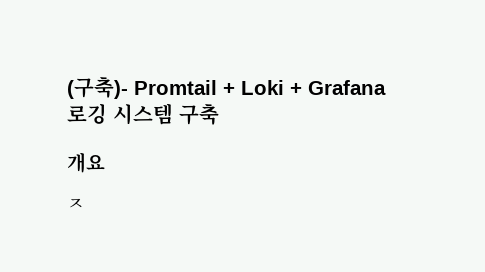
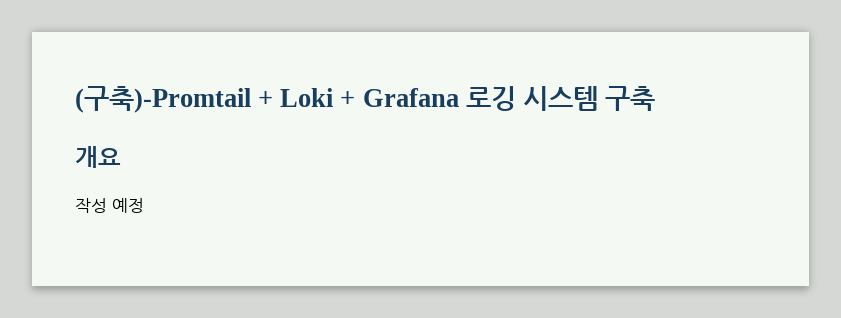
[67,77,217,99] (구축)- Promtail -> [75,86,251,113] (구축)-Promtail
[67,198,84,210] ㅈ -> [75,198,144,213] 작성 예정

